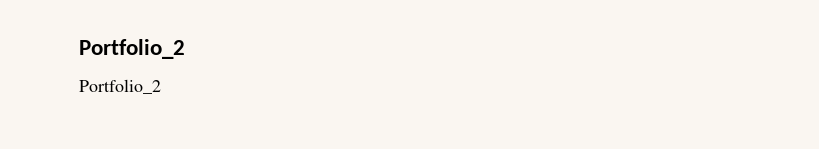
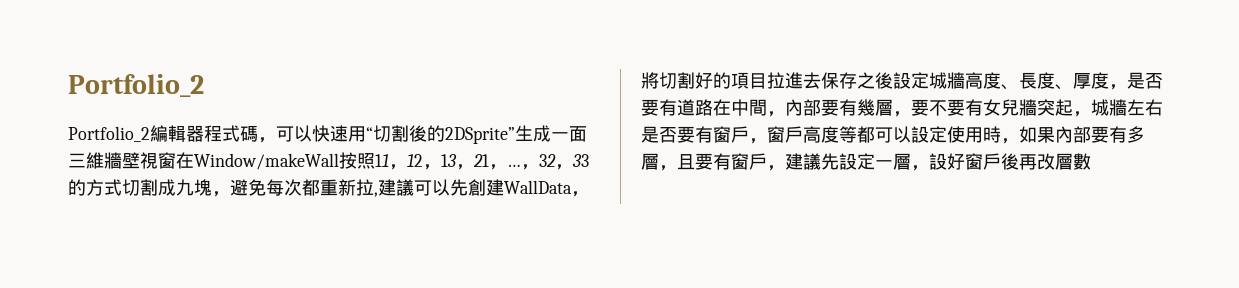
(161, 86) none -> [150,125,587,144] [68,152,589,170] [68,179,589,197] [641,72,1163,90] [641,99,1163,117] [641,126,1145,144] [641,153,1091,171] 編輯器程式碼，可以快速用“切割後的2DSprite”生成一面三維牆壁視窗在Window/makeWall按照11，12，13，21，…，32，33的方式切割成九塊，避免每次都重新拉,建議可以先創建WallData，將切割好的項目拉進去保存之後設定城牆高度、長度、厚度，是否要有道路在中間，內部要有幾層，要不要有女兒牆突起，城牆左右是否要有窗戶，窗戶高度等都可以設定使用時，如果內部要有多層，且要有窗戶，建議先設定一層，設好窗戶後再改層數

